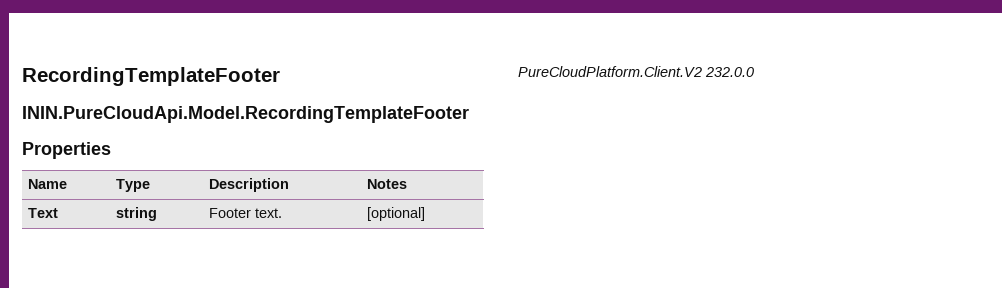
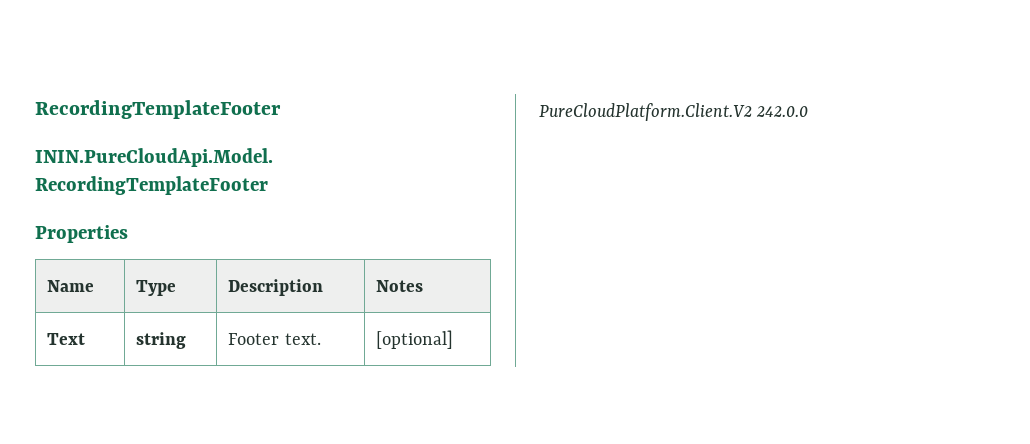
[705,67,754,77] 232.0.0 -> [756,106,809,117] 242.0.0

